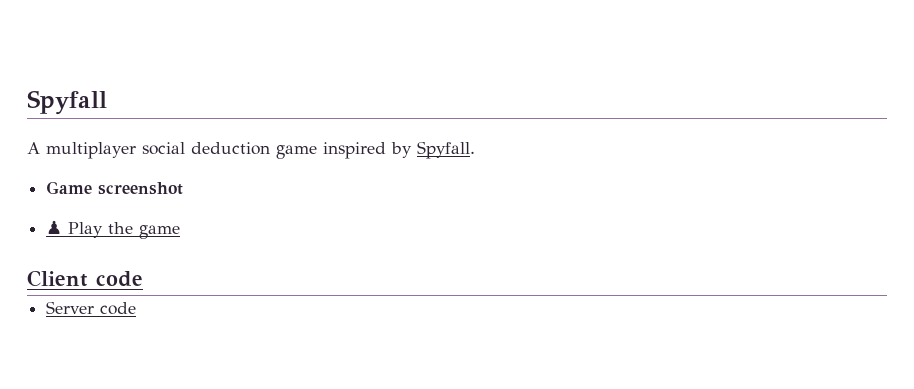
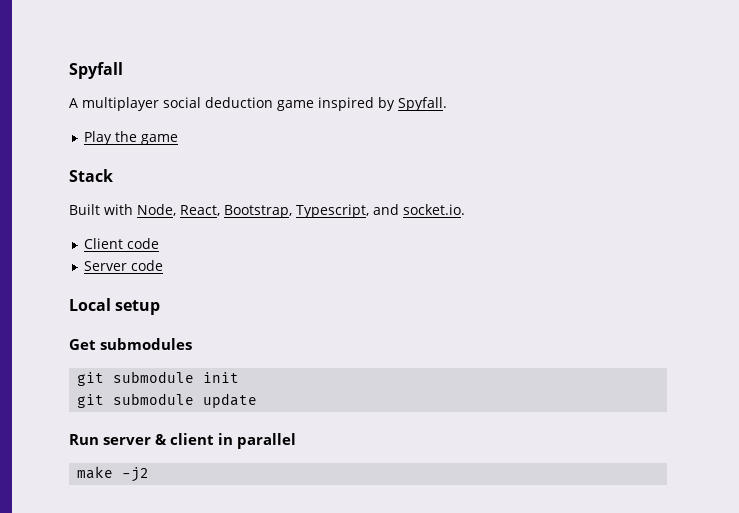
[46,181,184,195] [46,220,63,235] Game screenshot // ♟ -> (447, 104) none
[27,270,143,287] [46,301,137,315] Client code // Server code -> [69,169,113,182] [69,204,465,218] [84,238,160,249] [84,260,164,271] [69,298,161,315] [69,338,192,350] [77,371,240,386] [77,393,258,408] [69,433,296,449] [77,466,150,482] Stack // Built with Node, React, Bootstrap, Typescript, and socket.io. // Client code // Server code // Local setup // Get submodules // git submodule init // git submodule update // Run server & client in parallel // make -j2

